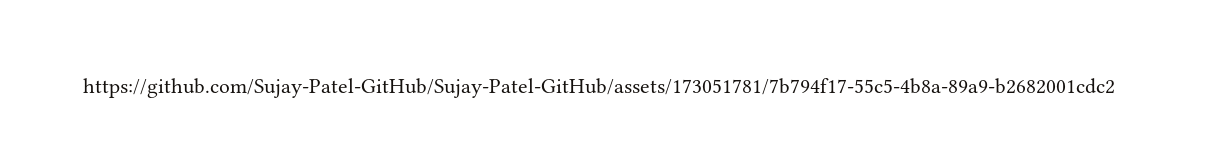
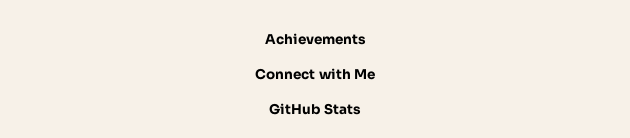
[83,78,1115,98] https://github.com/Sujay-Patel-GitHub/Sujay-Patel-GitHub/assets/173051781/7b794f17-55c5-4b8a-89a9-b2682001cdc2 -> [264,33,366,45] [254,68,376,80] [269,103,361,115] Achievements // Connect with Me // GitHub Stats

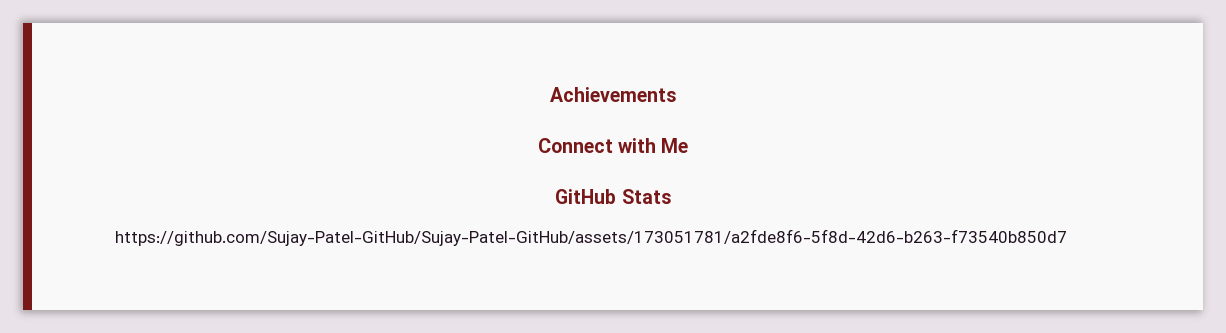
(361, 109) none -> [115,229,1067,246] // https://github.com/Sujay-Patel-GitHub/Sujay-Patel-GitHub/assets/173051781/a2fde8f6-5f8d-42d6-b263-f73540b850d7

